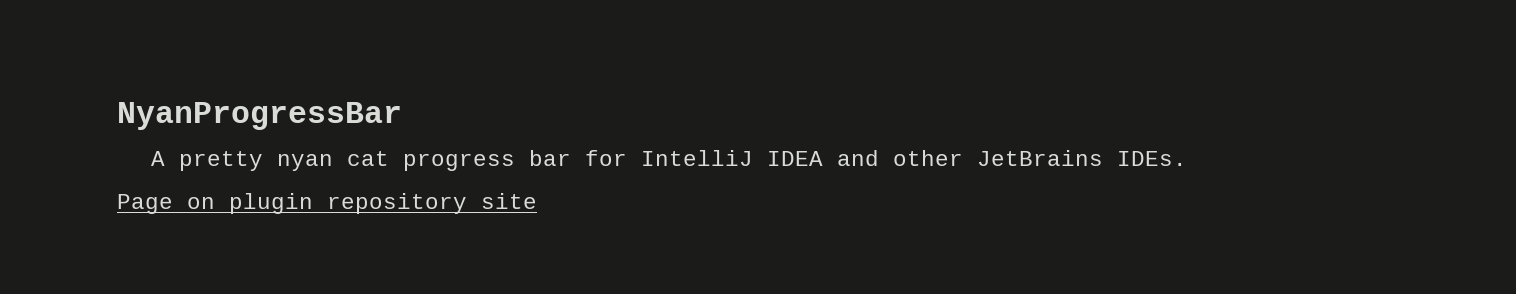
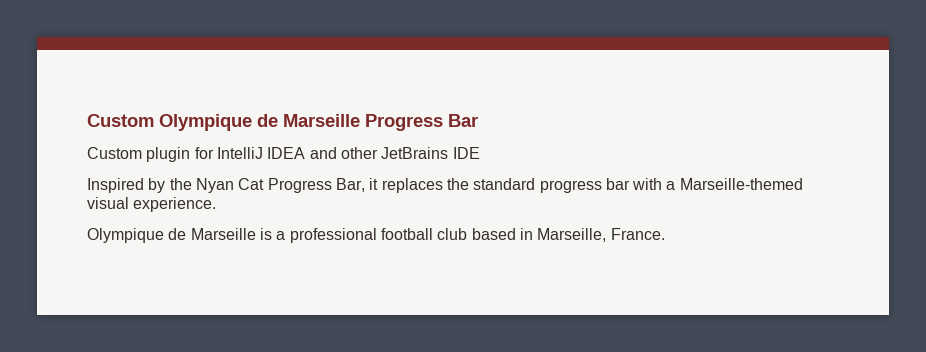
[117,102,402,130] [151,150,572,171] NyanProgressBar // A pretty nyan cat progress bar -> [87,114,478,131] [87,147,191,162] Custom Olympique de Marseille Progress Bar // Custom plugin
[1117,151,1188,166] [117,193,537,214] IDEs. // Page on plugin repository site -> [452,147,480,159] [87,178,803,193] [87,197,217,212] [87,228,665,243] IDE // Inspired by the Nyan Cat Progress Bar, it replaces the standard progress bar with a Marseille-themed visual experience. // Olympique de Marseille is a professional football club based in Marseille, France.

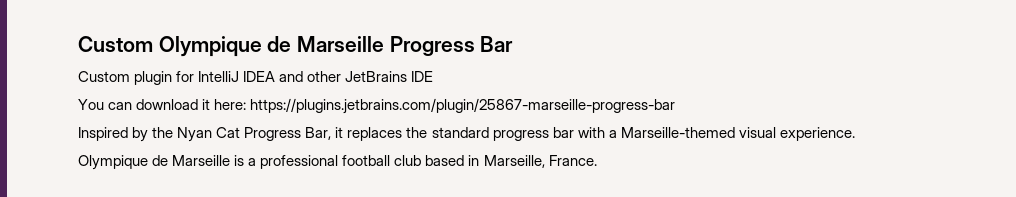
(480, 153) none -> [78,98,676,114] // You can download it here: https://plugins.jetbrains.com/plugin/25867-marseille-progress-bar

